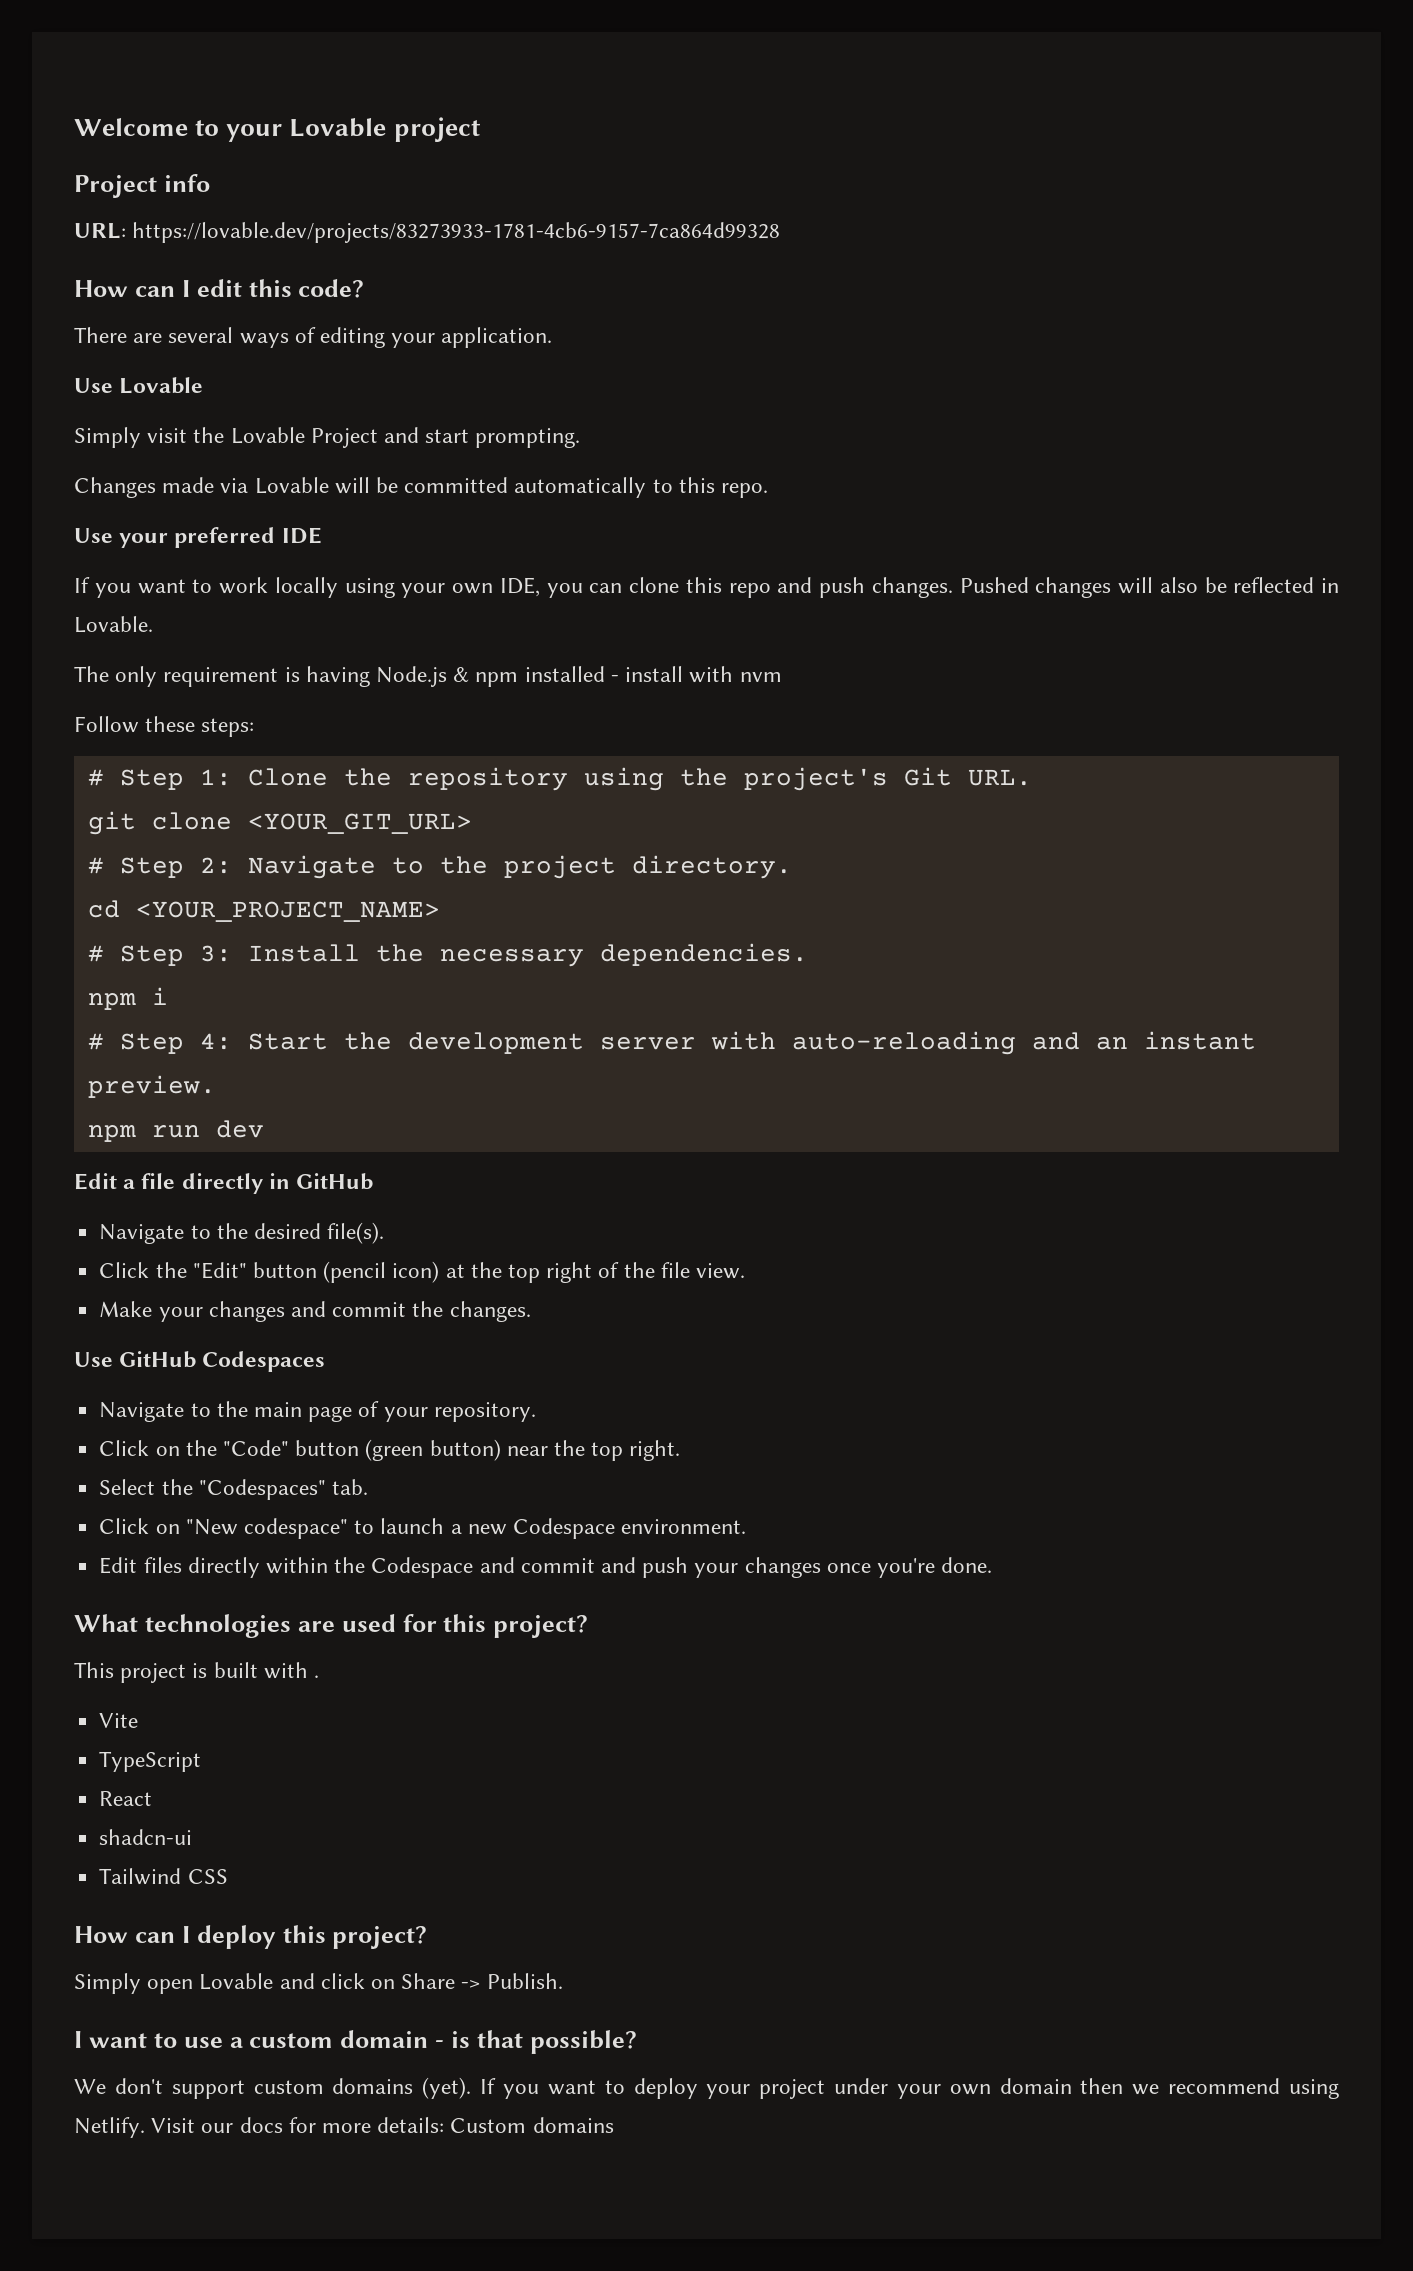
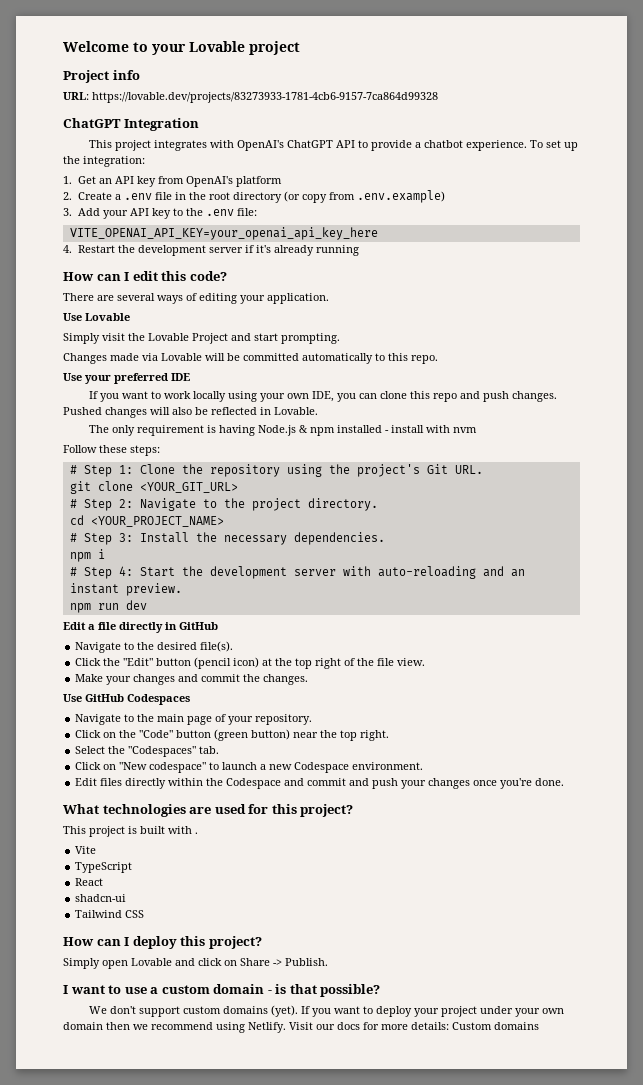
(781, 232) none -> [63,118,199,131] [89,140,579,151] [63,156,145,167] [63,176,282,187] [63,190,445,203] [63,208,257,219] [69,227,378,240] [63,245,359,256] // ChatGPT Integration // This project integrates with OpenAI's ChatGPT API to provide a chatbot experience. To set up the integration: // 1. Get an API key from OpenAI's platform // 2. Create a .env file in the root directory (or copy from .env.example) // 3. Add your API key to the .env file: // VITE_OPENAI_API_KEY=your_openai_api_key_here // 4. Restart the development server if it's already running

